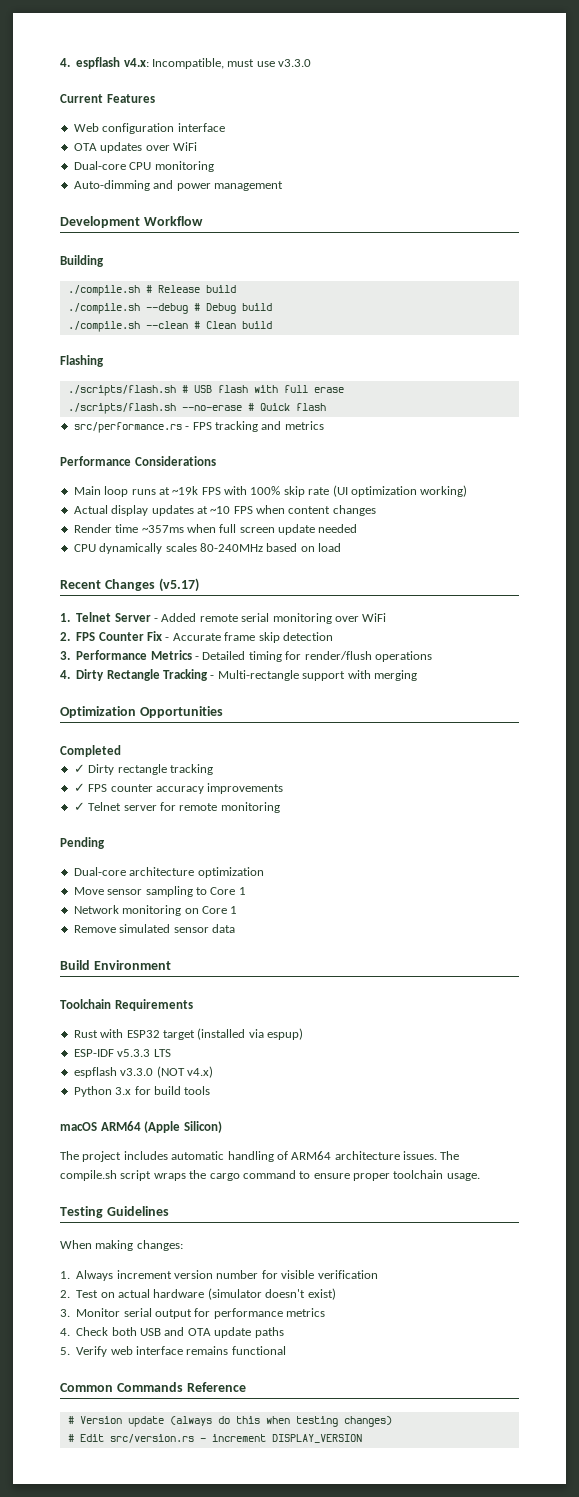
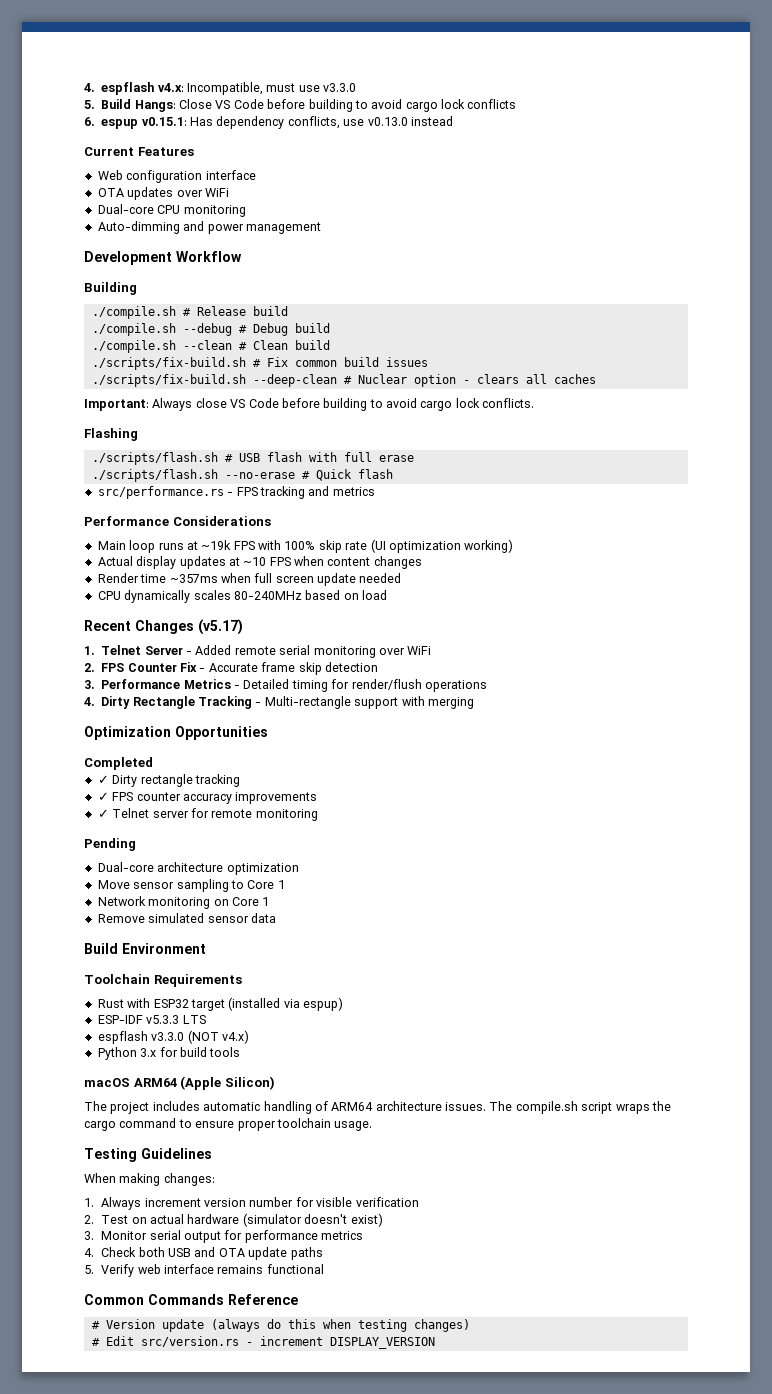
(312, 63) none -> [84,99,517,112] [84,116,453,129] // 5. Build Hangs: Close VS Code before building to avoid cargo lock conflicts // 6. espup v0.15.1: Has dependency conflicts, use v0.13.0 instead
(272, 325) none -> [91,357,428,370] [91,374,596,387] [84,398,535,411] // ./scripts/fix-build.sh # Fix common build issues // ./scripts/fix-build.sh --deep-clean # Nuclear option - clears all caches // Important: Always close VS Code before building to avoid cargo lock conflicts.

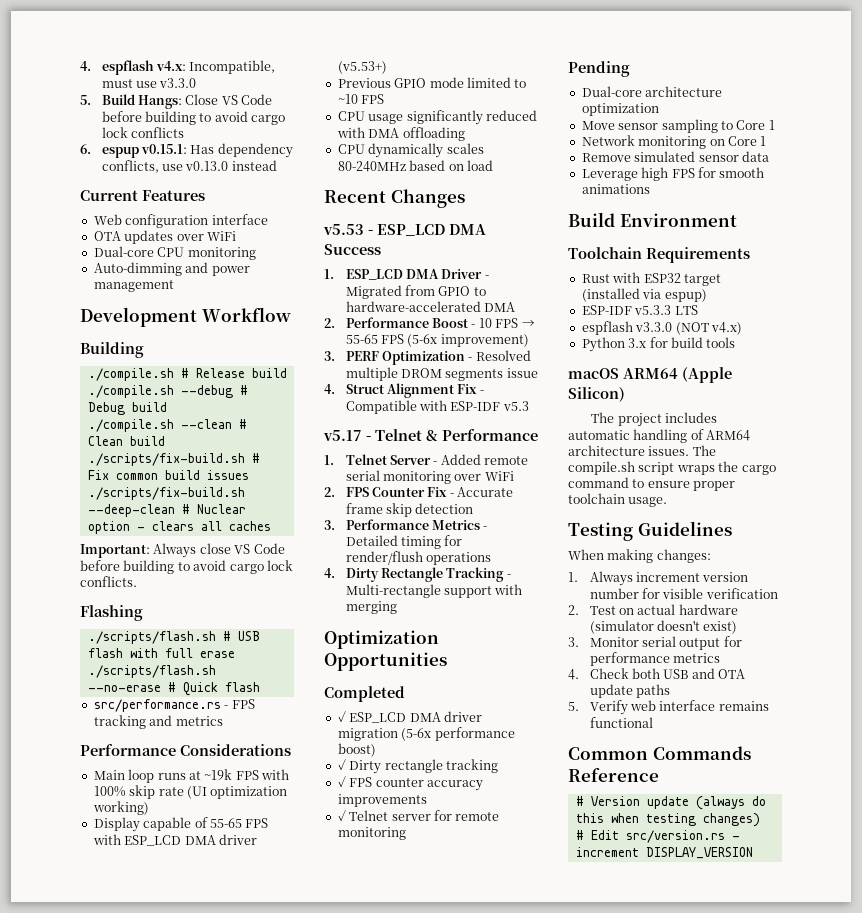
[97,556,422,569] [97,573,402,586] Actual display updates at ~10 FPS when content changes // Render time ~357ms when full screen update needed -> [93,817,269,832] [92,834,257,846] [337,61,387,74] [337,77,527,88] [337,94,385,104] [337,110,537,125] [336,127,465,141] Display capable of 55-65 FPS with ESP_LCD DMA driver (v5.53+) // Previous GPIO mode limited to ~10 FPS // CPU usage significantly reduced with DMA offloading
[198,619,243,635] (v5.17) -> [323,224,486,236] [324,244,381,255] [324,269,489,280] [345,285,486,299] [345,301,516,312] [324,317,535,328] [345,334,529,347] [324,350,531,365] [345,367,538,381] [324,383,484,398] [345,400,529,414] [323,429,538,441] // v5.53 - ESP_LCD DMA Success // 1. ESP_LCD DMA Driver - Migrated from GPIO to hardware-accelerated DMA // 2. Performance Boost - 10 FPS → 55-65 FPS (5-6x improvement) // 3. PERF Optimization - Resolved multiple DROM segments issue // 4. Struct Alignment Fix - Compatible with ESP-IDF v5.3 // v5.17 - Telnet & Performance
(153, 763) none -> [337,711,482,723] [337,727,515,741] [337,743,376,757] // ✓ ESP_LCD DMA driver migration (5-6x performance boost)
(276, 918) none -> [581,167,765,181] [581,184,650,194] // Leverage high FPS for smooth animations

